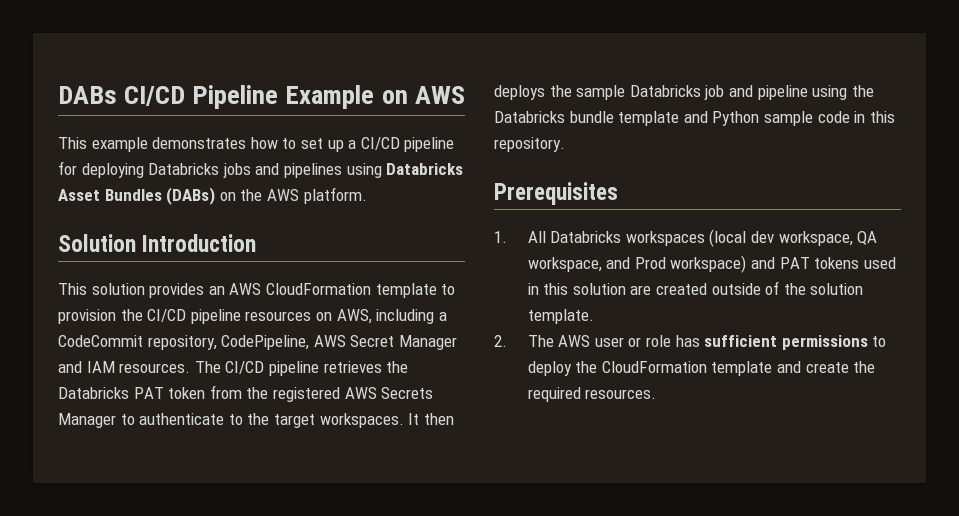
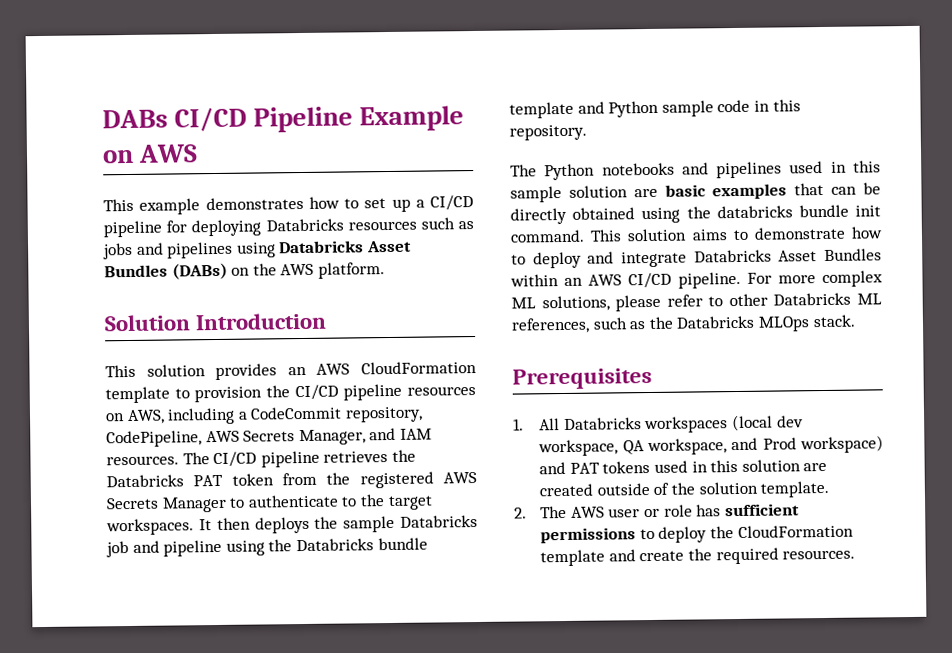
(220, 169) none -> [347,217,474,231] resources such as
[350,335,457,350] Secret Manager -> [243,429,366,446] Secrets Manager,
(565, 144) none -> [510,160,881,181] [510,182,881,203] [510,204,881,225] [510,226,883,243] [511,248,882,269] [510,270,883,289] [511,292,882,312] [511,314,856,334] // The Python notebooks and pipelines used in this sample solution are basic examples that can be directly obtained using the databricks bundle init command. This solution aims to demonstrate how to deploy and integrate Databricks Asset Bundles within an AWS CI/CD pipeline. For more complex ML solutions, please refer to other Databricks ML references, such as the Databricks MLOps stack.

